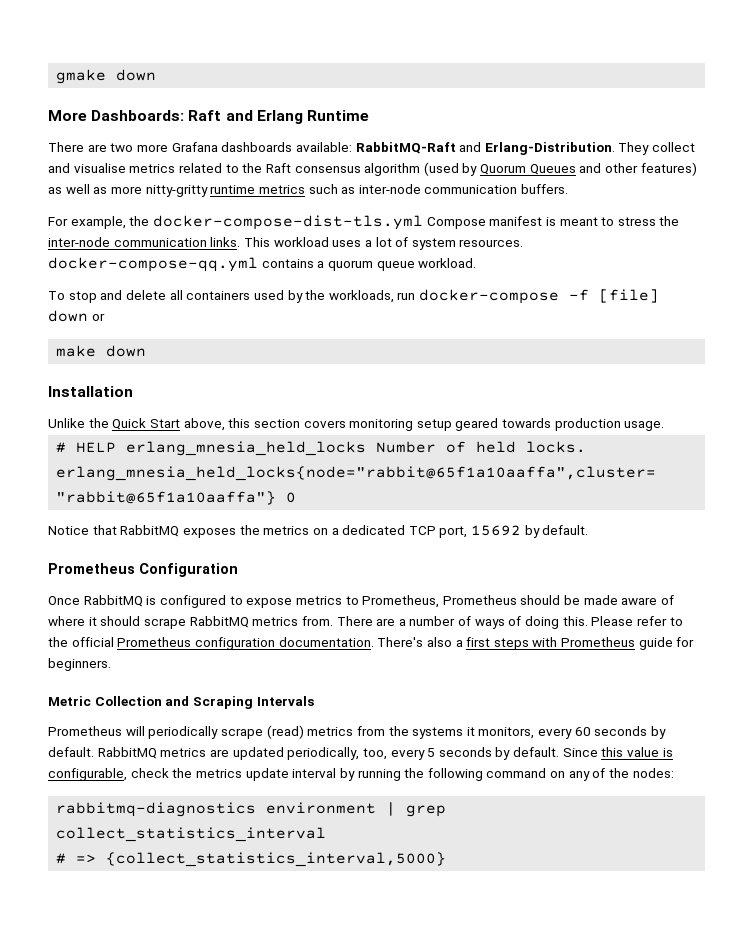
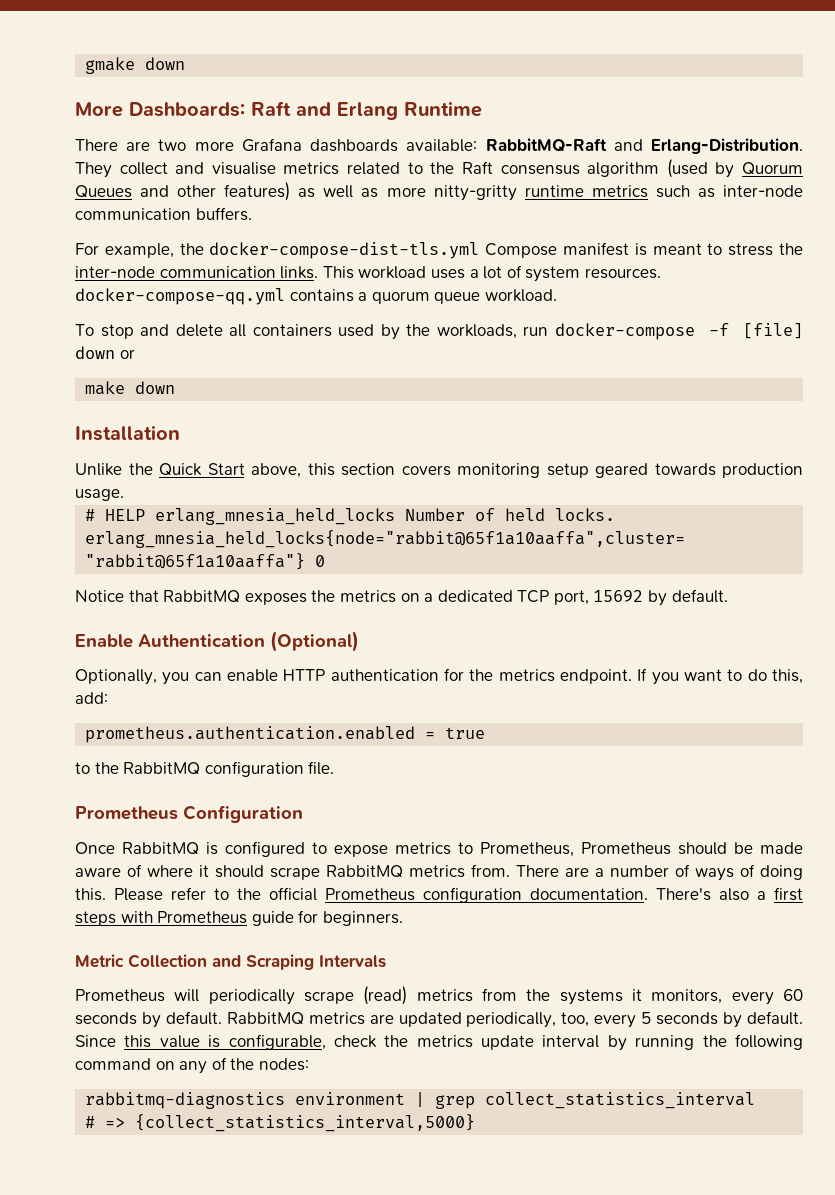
(589, 530) none -> [75,631,359,652] [75,668,804,685] [75,692,108,704] [85,726,486,743] [75,761,335,777] // Enable Authentication (Optional) // Optionally, you can enable HTTP authentication for the metrics endpoint. If you want to do this, add: // prometheus.authentication.enabled = true // to the RabbitMQ configuration file.

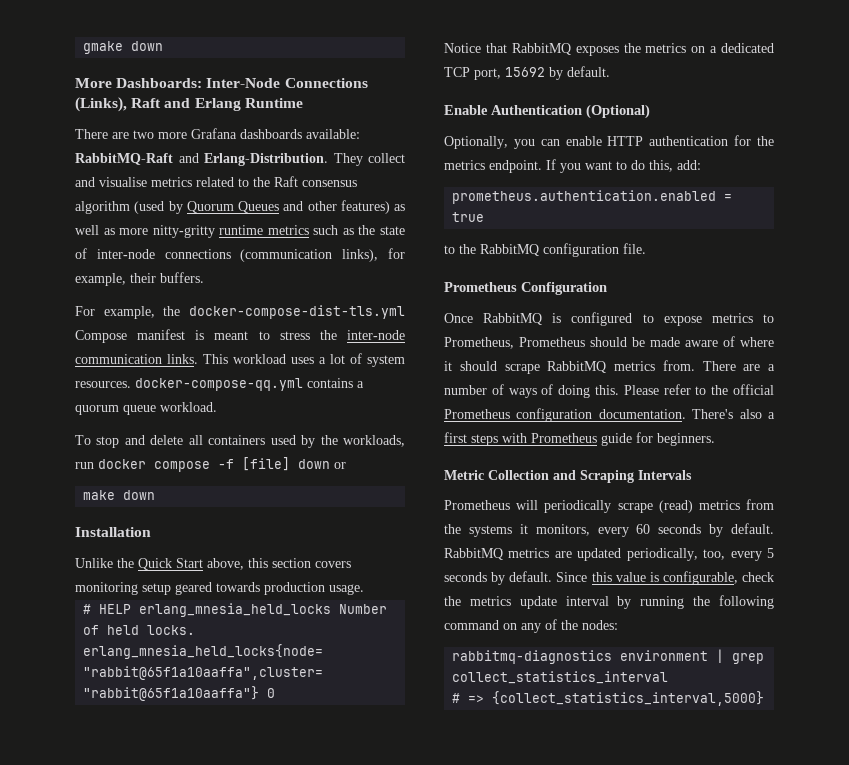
(245, 109) none -> [206,78,368,88] [75,97,127,112] Inter-Node Connections (Links),
[723,185,804,197] [75,208,191,220] inter-node communication -> [358,225,405,235] [75,248,405,262] [75,273,156,286] the state of inter-node connections (communication links), for example, their
[554,323,695,340] docker-compose -> [98,459,210,472] docker compose

